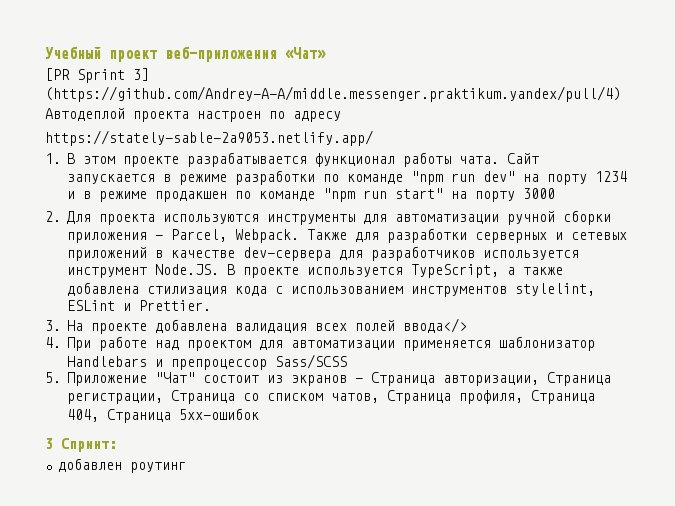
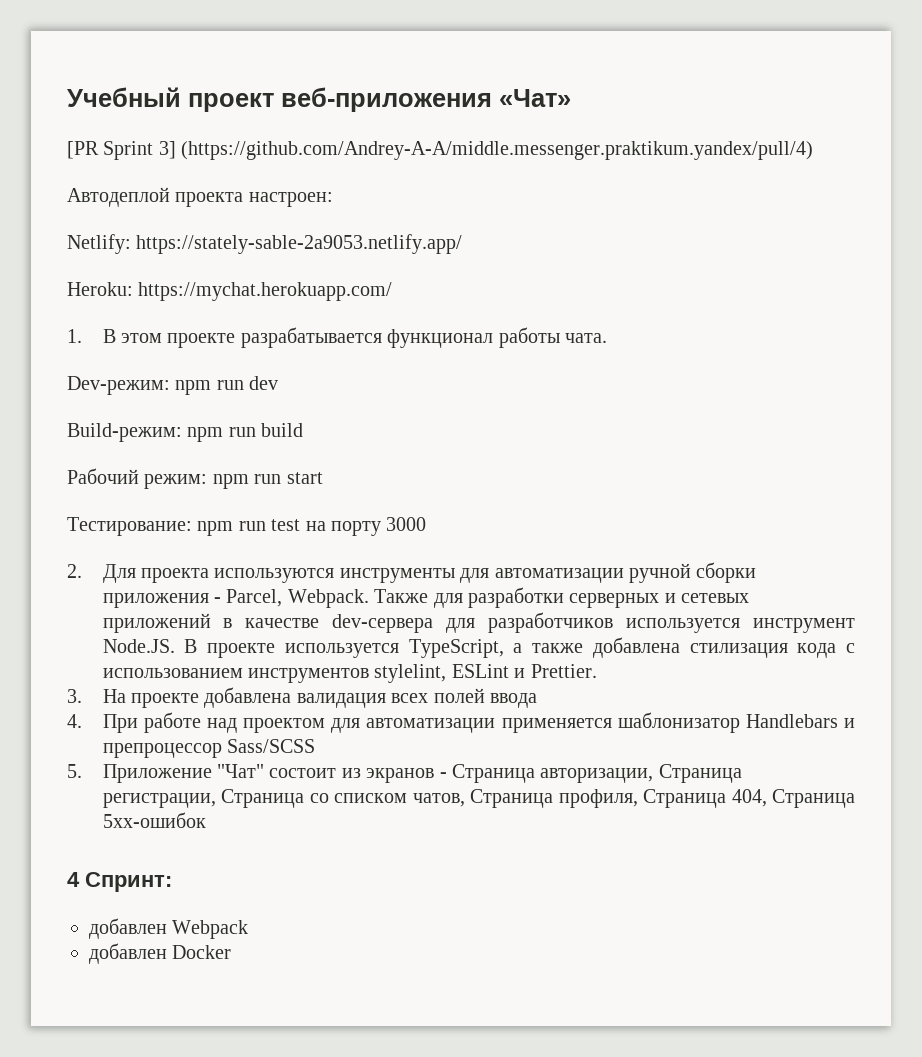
[197,111,341,122] настроен по адресу // -> [248,192,333,207] [67,234,131,254] настроен: // Netlify:
(373, 138) none -> [67,282,393,301] // Heroku: https://mychat.herokuapp.com/
[507,153,540,164] [67,170,628,185] [67,188,444,202] Сайт запускается в режиме разработки по команде "npm run dev" на порту 1234 и в режиме продакшен по команде "npm run start" -> [67,376,279,395] [67,423,304,442] [67,468,323,489] [67,517,301,536] // Dev-режим: npm run dev // Build-режим: npm run build // Рабочий режим: npm run start // Тестирование: npm run test
[403,318,468,333] ввода</> -> [489,693,537,708] ввода
[45,438,53,449] 3 -> [67,872,80,887] 4
[129,462,186,473] роутинг -> [172,920,249,939] [89,943,232,964] Webpack // добавлен Docker

